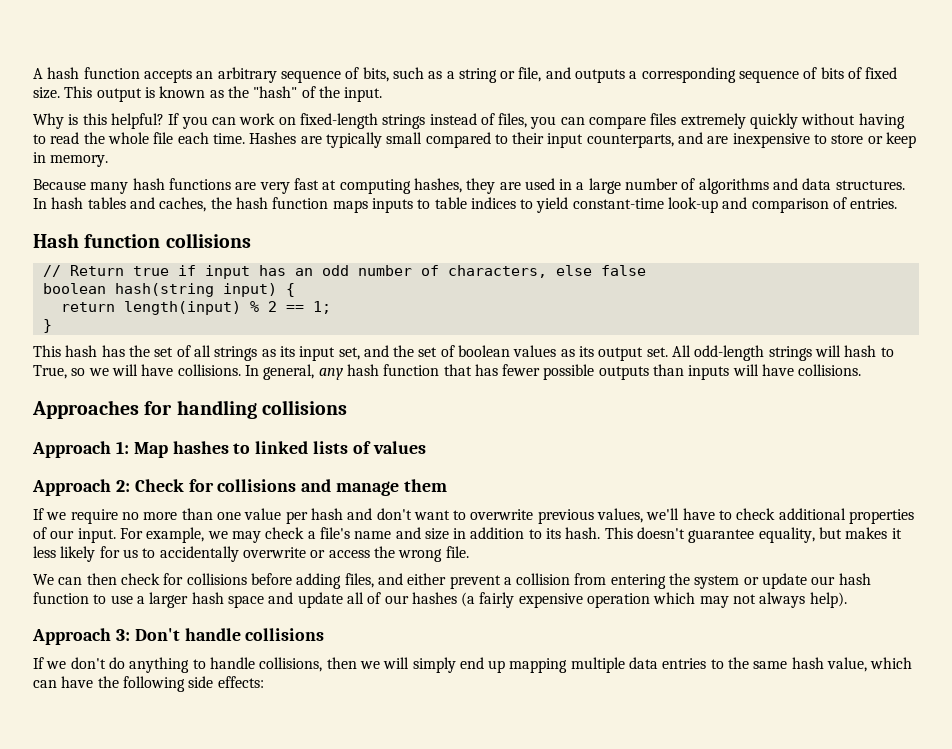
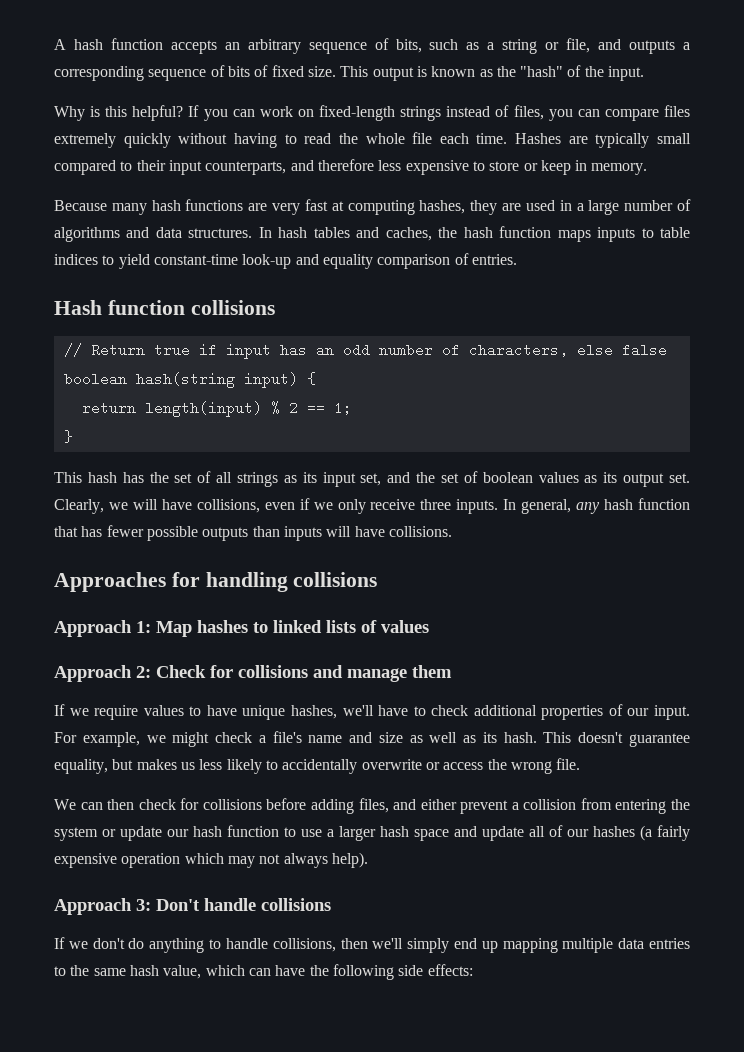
[707,133,810,148] are inexpensive -> [317,159,469,175] therefore less expensive
(748, 203) none -> [322,254,373,269] equality
[672,345,894,361] [33,364,241,379] All odd-length strings will hash to True, so we will have collisions. -> [54,498,499,514] Clearly, we will have collisions, even if we only receive three inputs.
[121,508,644,524] no more than one value per hash and don't want to overwrite previous values, -> [143,705,337,720] values to have unique hashes,
[231,531,261,543] may -> [172,732,210,747] might
[453,527,542,539] in addition to -> [409,732,477,743] as well as
[891,528,902,539] it -> [180,762,195,770] us
[99,546,138,558] for us -> (262, 766) none
[359,657,410,669] we will -> [372,938,404,949] we'll

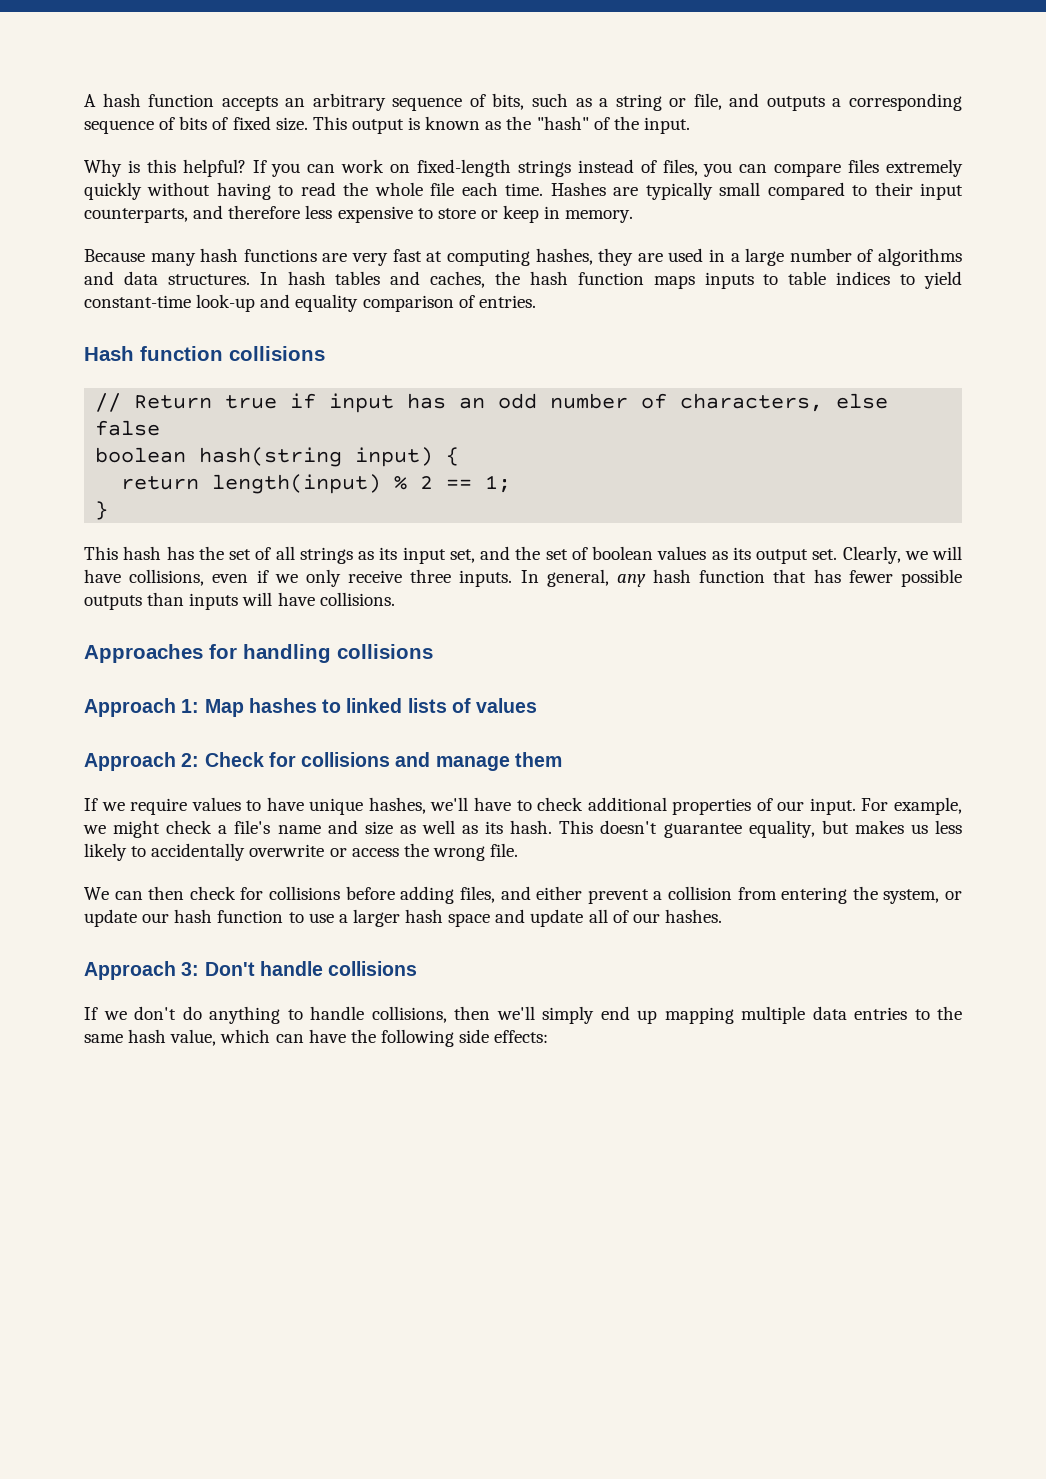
[54,827,98,841] system -> [883,889,940,904] system,
[593,825,690,841] [54,852,368,868] hashes (a fairly expensive operation which may not always help). -> [664,909,722,923] hashes.

